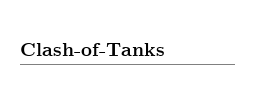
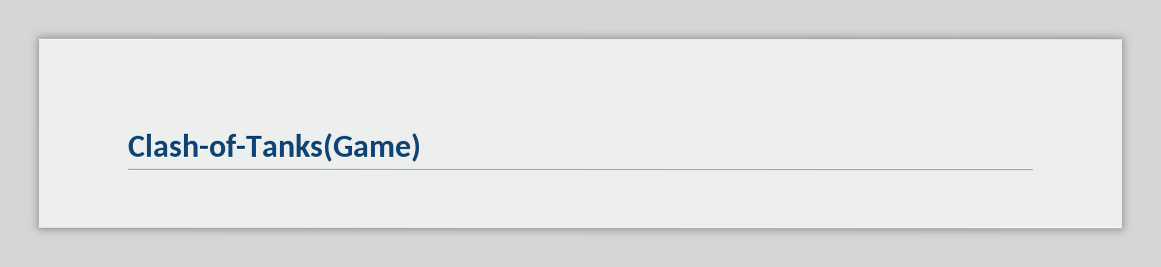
[20,43,165,56] Clash-of-Tanks -> [127,132,422,162] Clash-of-Tanks(Game)

